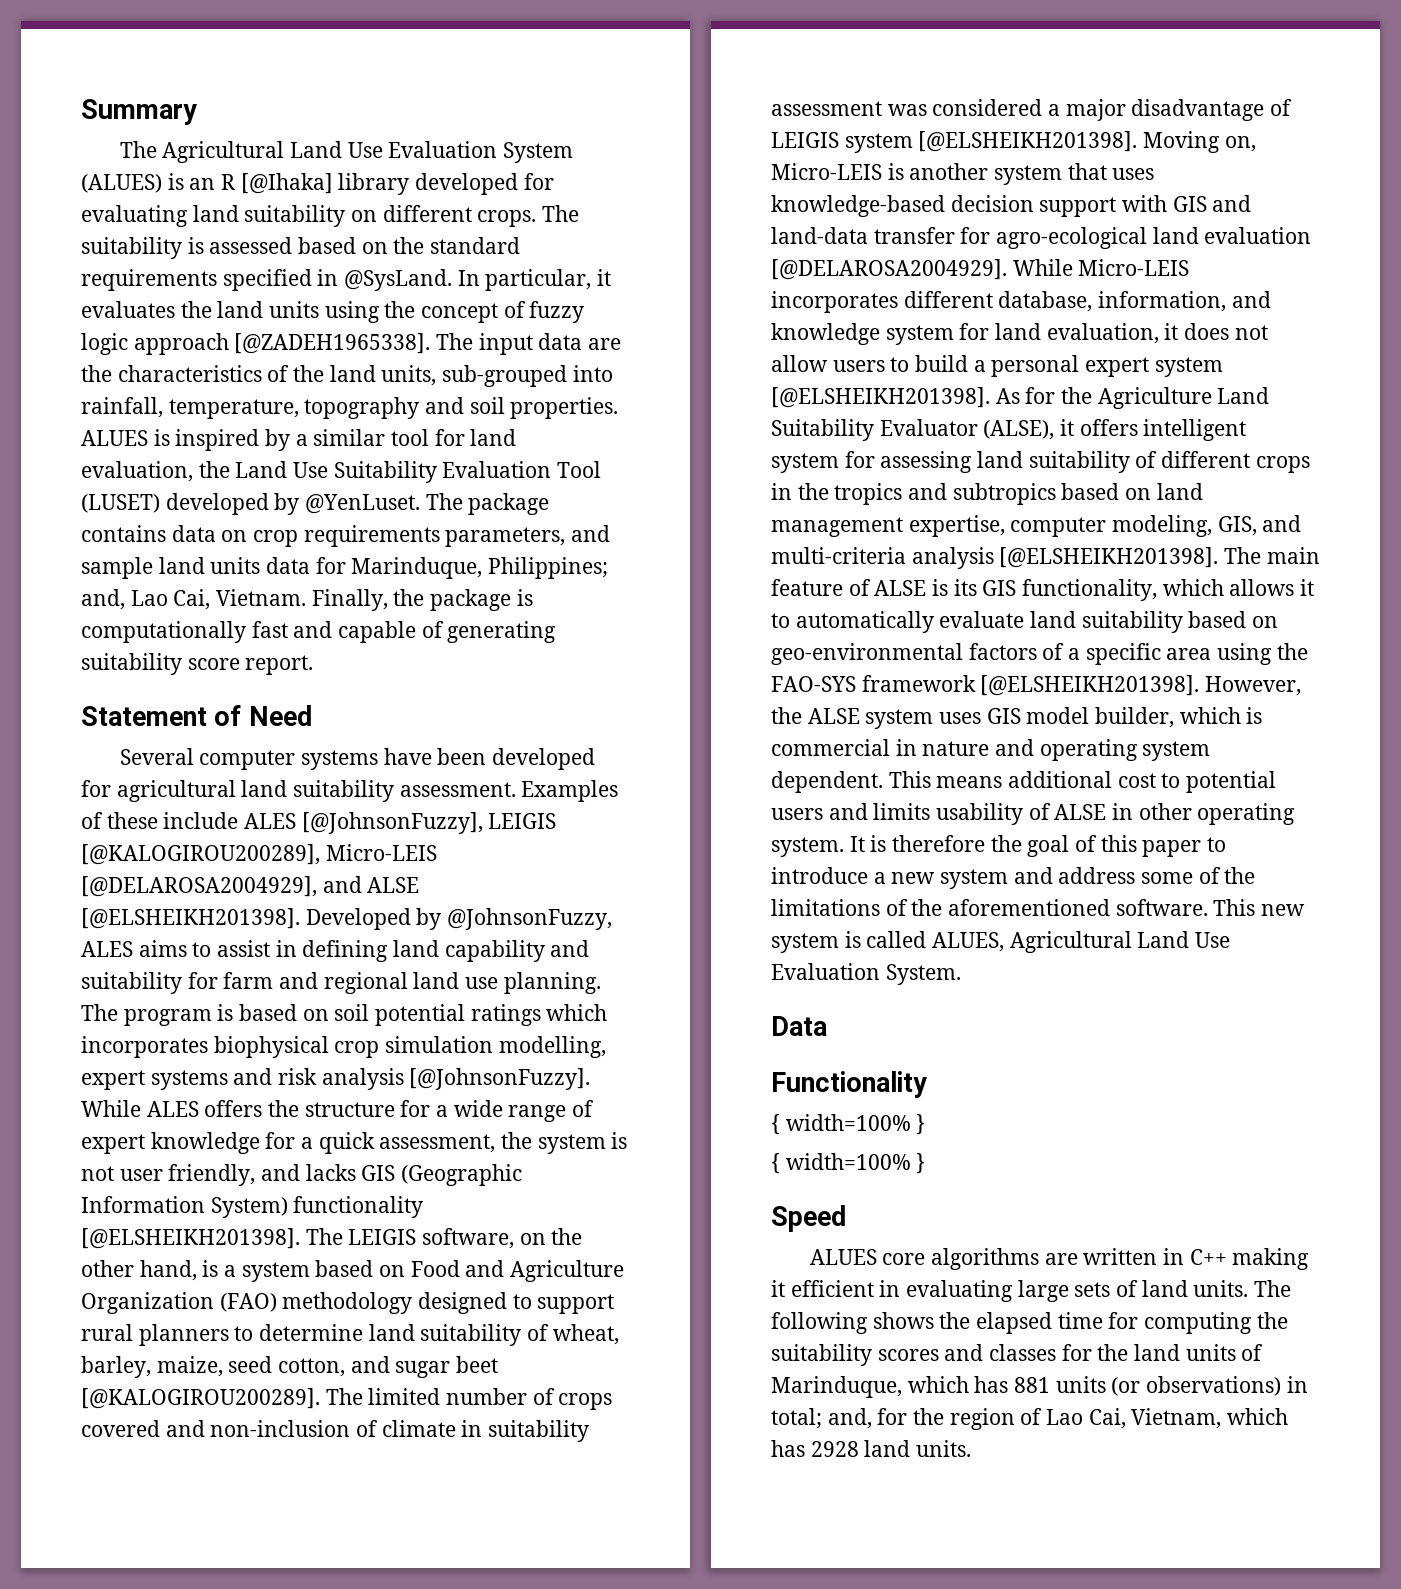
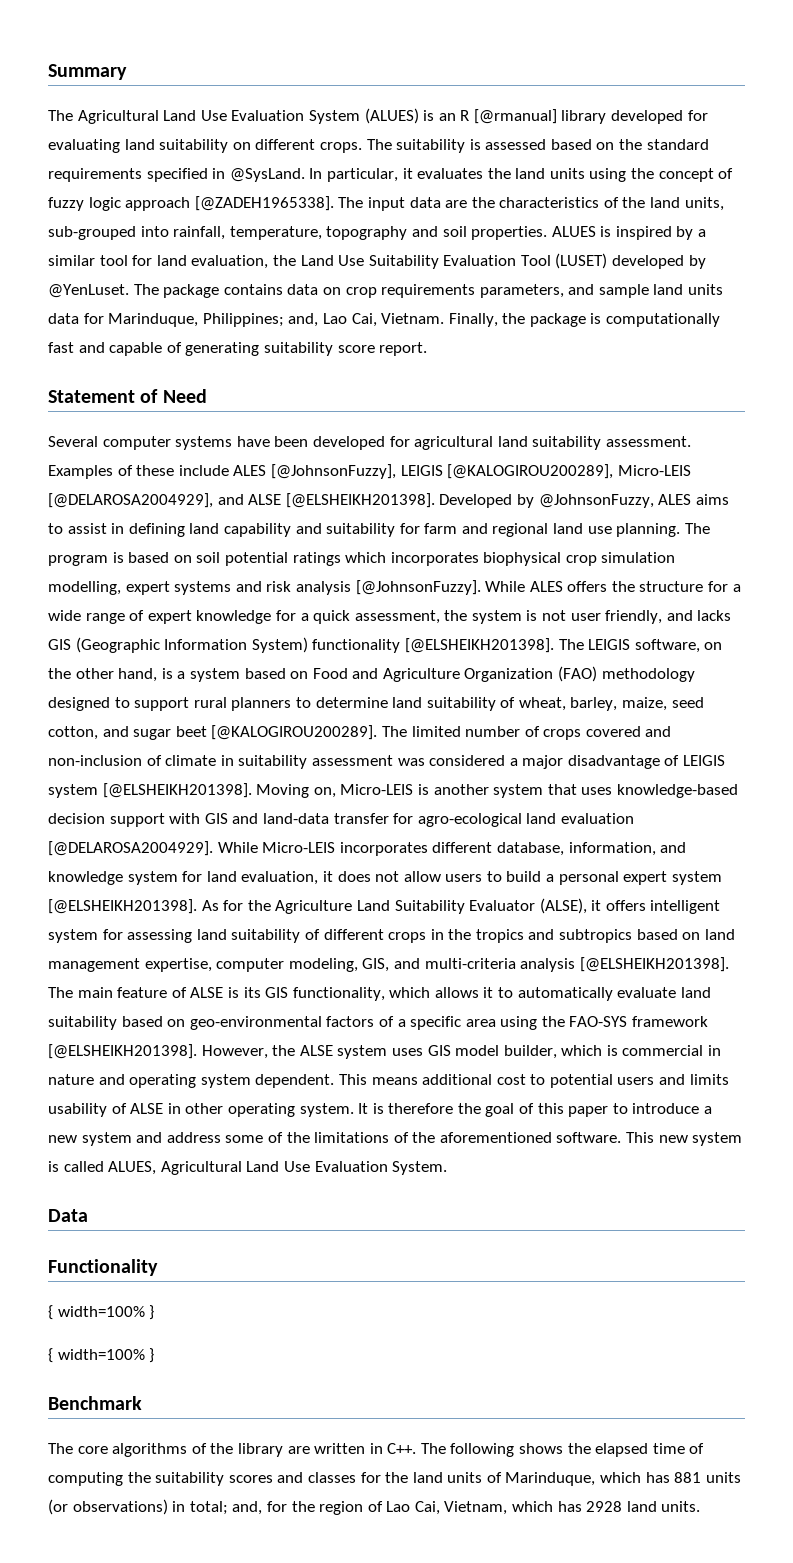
[240,173,333,194] [@Ihaka] -> [473,109,557,124] [@rmanual]
[771,1205,846,1232] [809,1248,1310,1270] [771,1280,1249,1302] Speed // ALUES core algorithms are written in C++ making it efficient in evaluating large sets of land units. -> [48,1396,142,1410] [48,1443,417,1457] Benchmark // The core algorithms of the library are written in C++.
[1108,1312,1139,1329] for -> [689,1443,705,1454] of

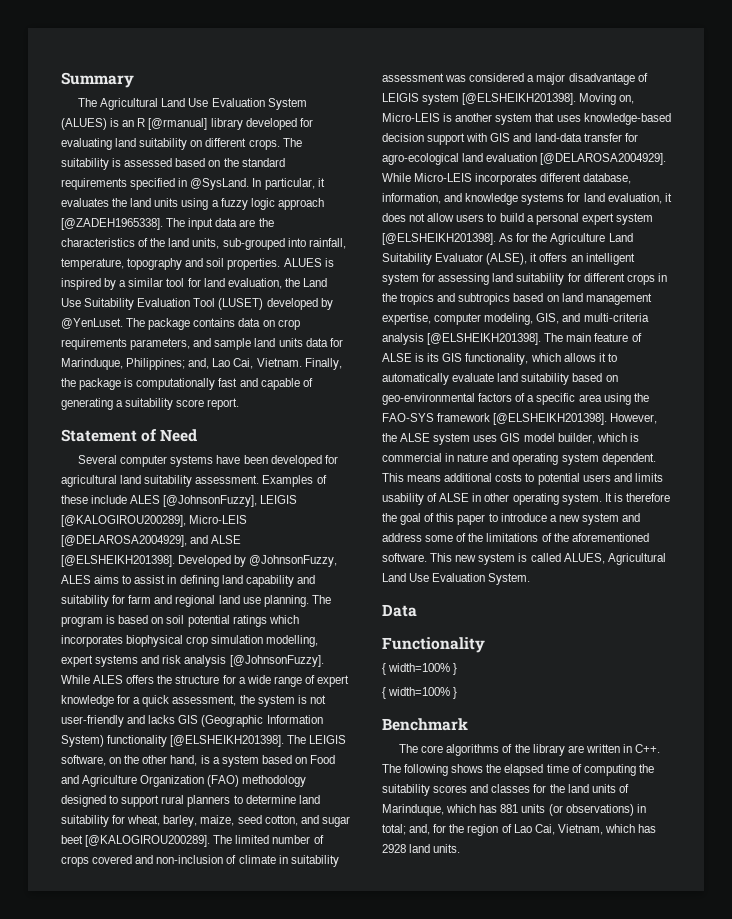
[631,168,734,182] the concept of -> [211,200,219,207] a
(260, 349) none -> [116,400,124,407] a
[570,610,663,624] user friendly, -> [61,715,124,727] user-friendly
[500,697,516,708] of -> [112,815,126,824] for
[127,871,178,885] system -> [521,193,565,205] systems
(646, 905) none -> [570,255,583,262] an
[304,929,320,940] of -> [567,273,581,282] for
[496,1074,526,1085] cost -> [495,473,523,482] costs

